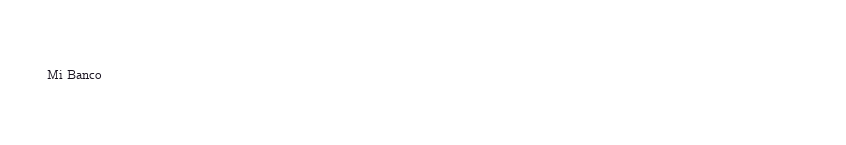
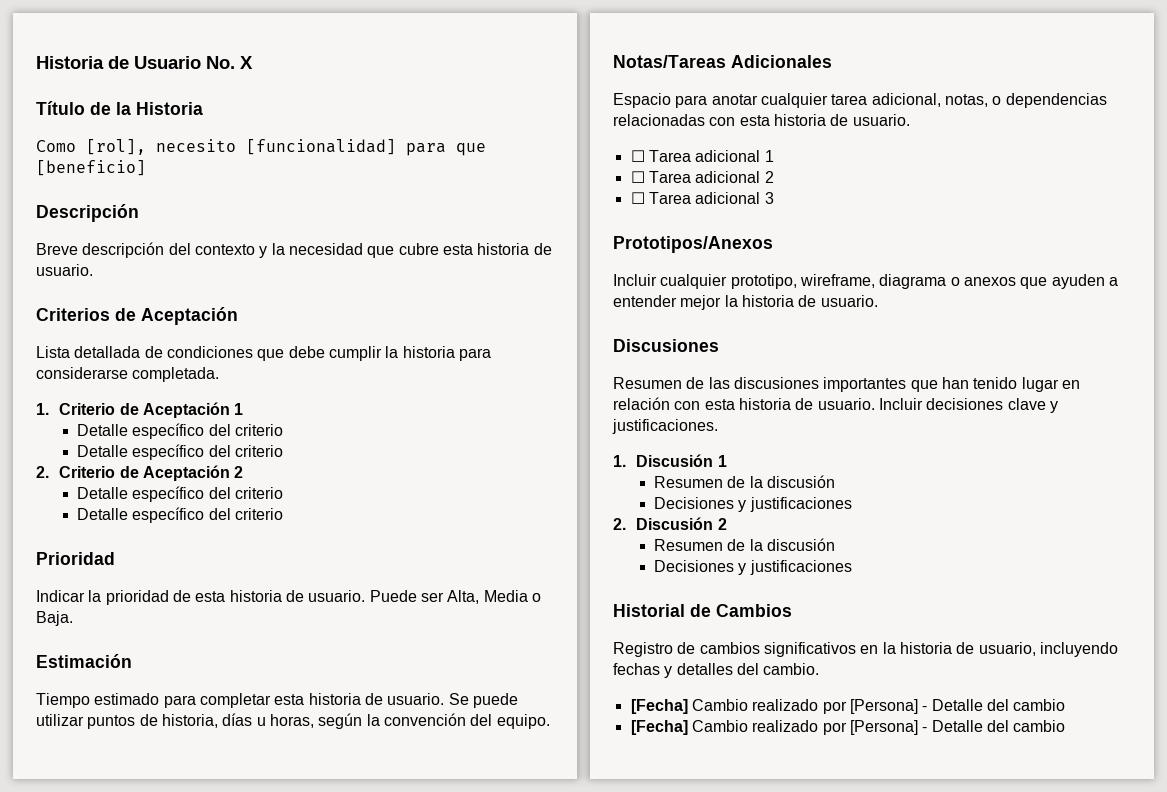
[47,69,102,79] Mi Banco -> [36,56,253,69] [36,101,203,115] [36,139,486,156] [36,160,146,176] [36,204,139,222] [36,242,552,258] [36,264,93,276] [36,307,238,325] [36,346,491,361] [36,367,220,382] [36,402,244,418] [76,423,283,439] [76,444,283,460] [36,465,244,481] [76,486,283,502] [76,507,283,523] [36,552,115,565] [36,590,541,605] [36,611,73,626] [36,654,132,668] [36,693,518,708] [36,713,550,729] [613,55,832,68] [613,93,1107,108] [613,114,910,126] [630,150,774,162] [630,171,774,183] [630,192,774,204] [613,236,773,253] [613,274,1118,289] [613,295,878,310] [613,339,719,352] [613,377,1080,392] [613,397,1058,413] [612,419,718,434] [613,454,727,467] [653,475,835,488] [653,497,852,512] [613,517,727,530] [653,538,835,551] [653,560,852,575] [613,604,792,617] [613,642,1118,657] [613,663,820,678] [630,699,1066,714] [630,720,1066,735] Historia de Usuario No. X // Título de la Historia // Como [rol], necesito [funcionalidad] para que [beneficio] // Descripción // Breve descripción del contexto y la necesidad que cubre esta historia de usuario. // Criterios de Aceptación // Lista detallada de condiciones que debe cumplir la historia para considerarse completada. // 1. Criterio de Aceptación 1 // Detalle específico del criterio // Detalle específico del criterio // 2. Criterio de Aceptación 2 // Detalle específico del criterio // Detalle específico del criterio // Prioridad // Indicar la prioridad de esta historia de usuario. Puede ser Alta, Media o Baja. // Estimación // Tiempo estimado para completar esta historia de usuario. Se puede utilizar puntos de historia, días u horas, según la convención del equipo. // Notas/Tareas Adicionales // Espacio para anotar cualquier tarea adicional, notas, o dependencias relacionadas con esta historia de usuario. // ☐ Tarea adicional 1 // ☐ Tarea adicional 2 // ☐ Tarea adicional 3 // Prototipos/Anexos // Incluir cualquier prototipo, wireframe, diagrama o anexos que ayuden a entender mejor la historia de usuario. // Discusiones // Resumen de las discusiones importantes que han tenido lugar en relación con esta historia de usuario. Incluir decisiones clave y justificaciones. // 1. Discusión 1 // Resumen de la discusión // Decisiones y justificaciones // 2. Discusión 2 // Resumen de la discusión // Decisiones y justificaciones // Historial de Cambios // Registro de cambios significativos en la historia de usuario, incluyendo fechas y detalles del cambio. // [Fecha] Cambio realizado por [Persona] - Detalle del cambio // [Fecha] Cambio realizado por [Persona] - Detalle del cambio

